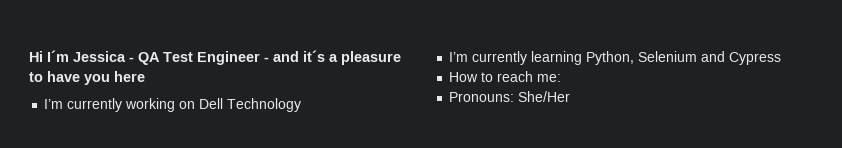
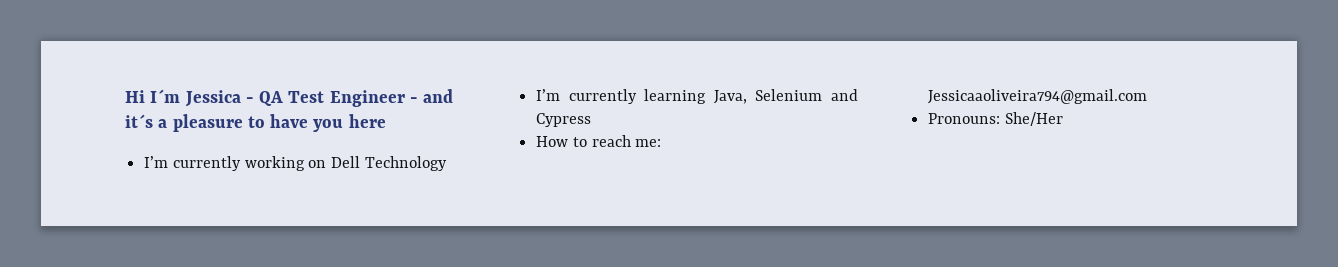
[586,51,635,65] Python, -> [713,90,747,104] Java,
(562, 78) none -> [928,89,1148,104] Jessicaaoliveira794@gmail.com

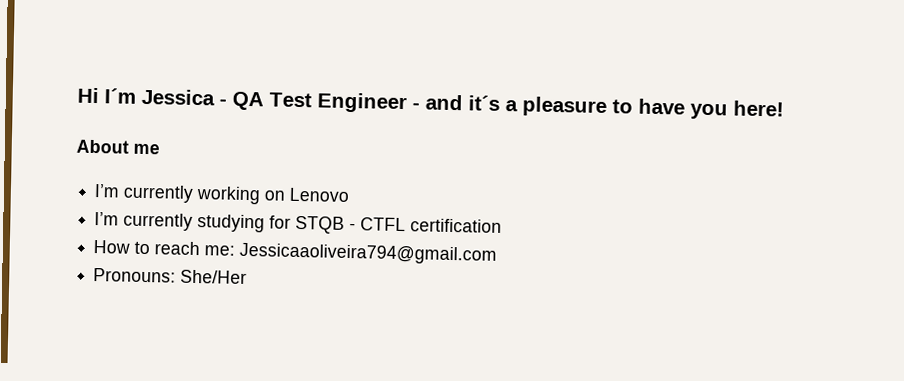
[348,114,386,128] here -> [733,100,784,117] [76,139,160,155] here! // About me
[331,156,447,171] [536,89,858,104] [536,113,592,127] Dell Technology // I’m currently learning Java, Selenium and Cypress -> [289,187,351,203] [94,212,503,234] Lenovo // I’m currently studying for STQB - CTFL certification

